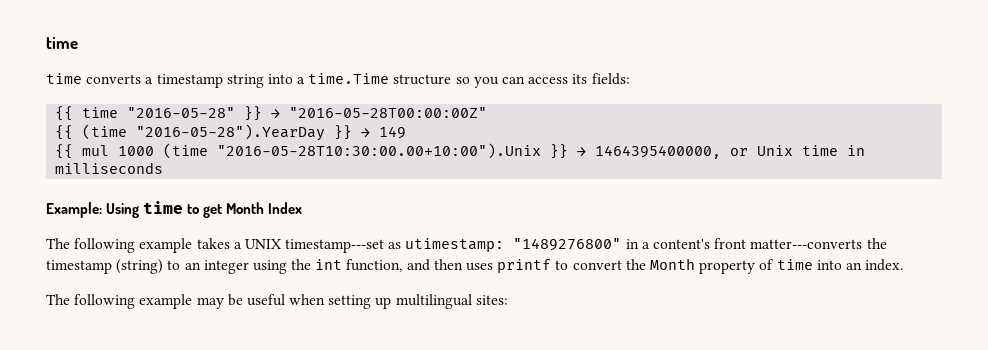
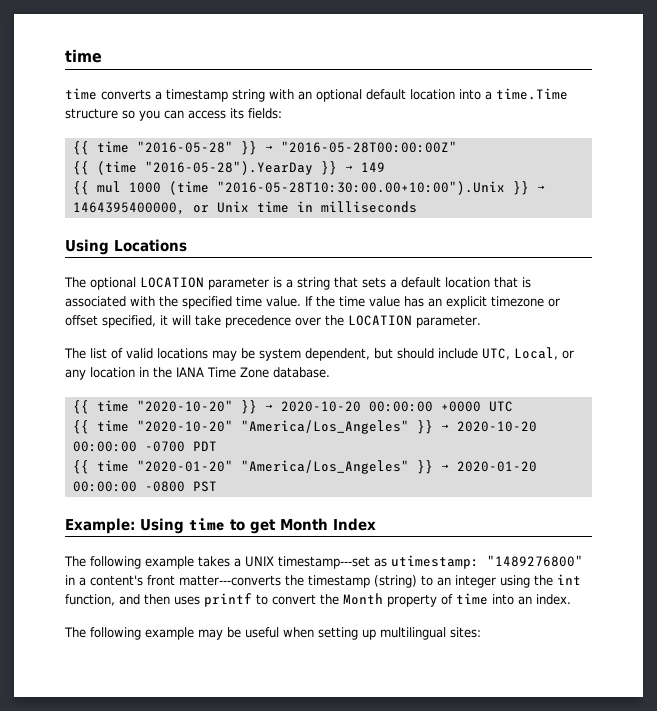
(264, 81) none -> [269,89,455,102] with an optional default location
(164, 168) none -> [65,239,187,255] [64,277,531,290] [65,296,560,309] [65,315,481,328] [64,347,574,361] [65,367,330,380] [72,400,513,414] [72,420,537,434] [72,441,217,452] [72,460,537,474] [72,481,217,492] // Using Locations // The optional LOCATION parameter is a string that sets a default location that is associated with the specified time value. If the time value has an explicit timezone or offset specified, it will take precedence over the LOCATION parameter. // The list of valid locations may be system dependent, but should include UTC, Local, or any location in the IANA Time Zone database. // {{ time "2020-10-20" }} → 2020-10-20 00:00:00 +0000 UTC // {{ time "2020-10-20" "America/Los_Angeles" }} → 2020-10-20 00:00:00 -0700 PDT // {{ time "2020-01-20" "America/Los_Angeles" }} → 2020-01-20 00:00:00 -0800 PST

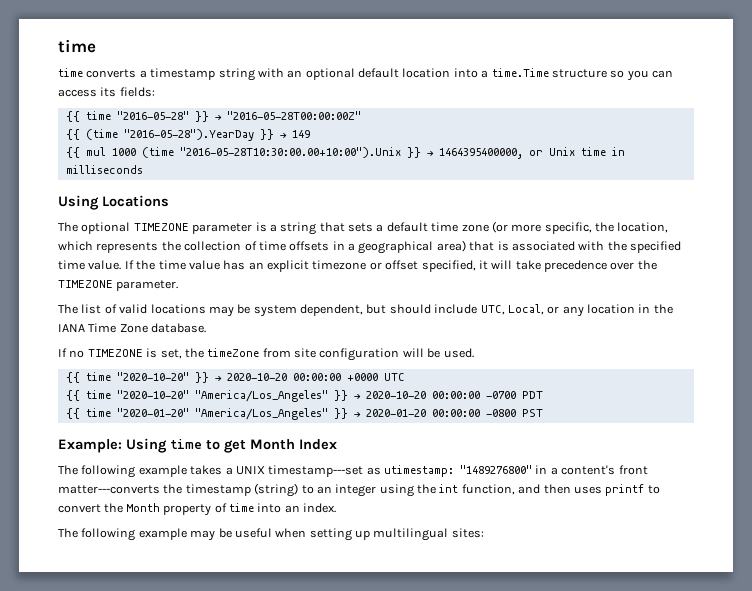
[140,277,204,288] LOCATION -> [133,223,189,231] TIMEZONE
[445,277,490,288] location -> [431,221,669,234] [58,240,466,254] time zone (or more specific, the location, which represents the collection of time offsets in a geographical area)
[348,315,412,326] LOCATION -> [58,280,113,288] TIMEZONE
(330, 372) none -> [58,348,474,361] // If no TIMEZONE is set, the timeZone from site configuration will be used.

